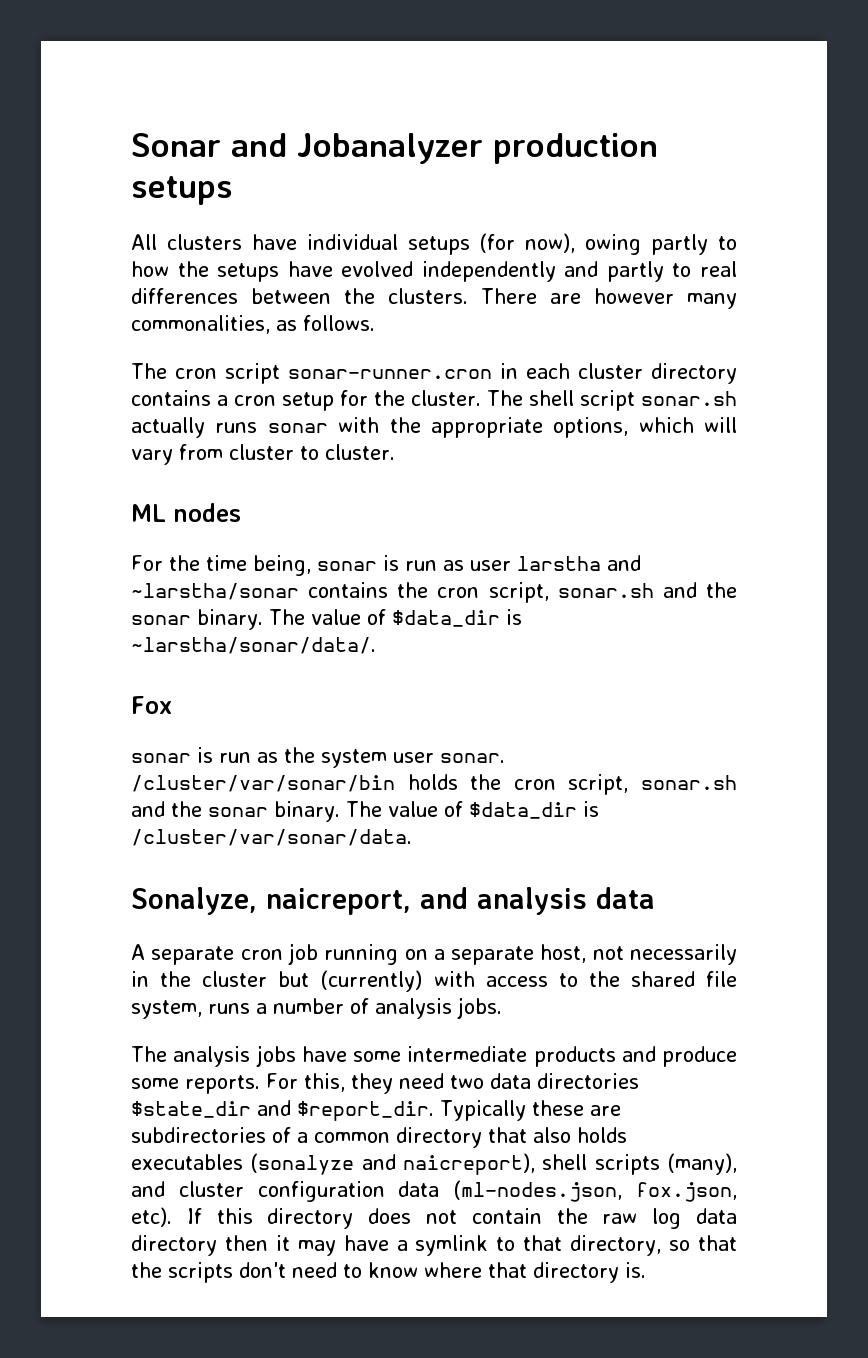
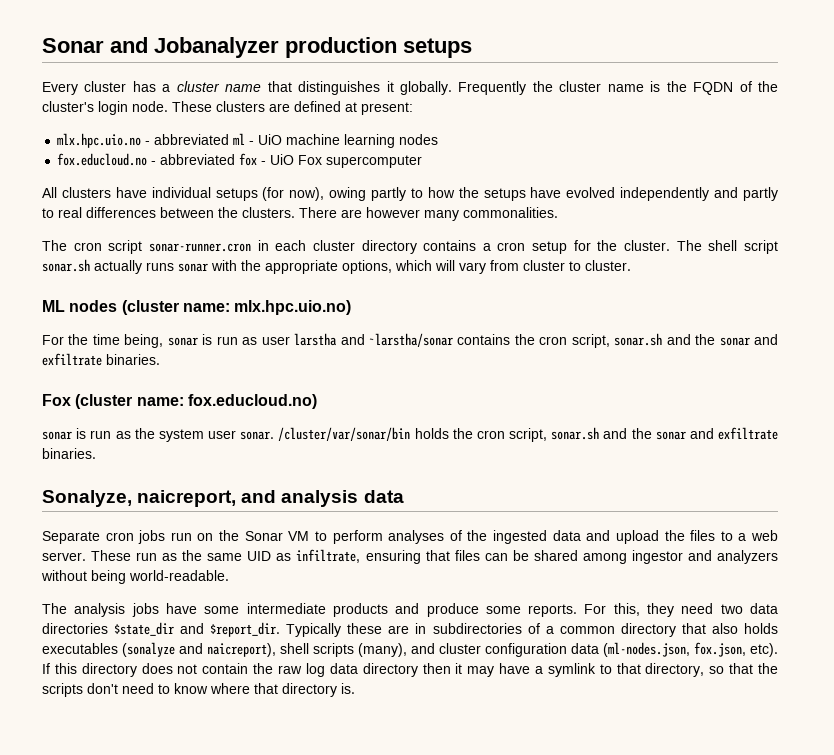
(233, 190) none -> [42,81,779,95] [42,101,413,115] [57,133,439,148] [57,153,423,168] // Every cluster has a cluster name that distinguishes it globally. Frequently the cluster name is the FQDN of the cluster's login node. These clusters are defined at present: // mlx.hpc.uio.no - abbreviated ml - UiO machine learning nodes // fox.educloud.no - abbreviated fox - UiO Fox supercomputer
[131,315,375,334] commonalities, as follows. -> [463,207,558,218] commonalities.
(241, 512) none -> [121,300,352,315] (cluster name: mlx.hpc.uio.no)
[197,609,522,630] [131,637,376,654] [131,696,172,714] binary. The value of $data_dir is ~larstha/sonar/data/. // Fox -> [754,334,779,345] [42,353,160,366] [42,394,317,409] and exfiltrate binaries. // Fox (cluster name: fox.educloud.no)
[274,801,599,822] [131,829,412,846] binary. The value of $data_dir is /cluster/var/sonar/data. -> [689,427,778,440] [42,448,96,459] and exfiltrate binaries.
[131,943,738,965] [131,970,738,992] [131,997,502,1019] A separate cron job running on a separate host, not necessarily in the cluster but (currently) with access to the shared file system, runs a number of analysis jobs. -> [42,530,778,544] [42,549,778,564] [41,570,229,584] Separate cron jobs run on the Sonar VM to perform analyses of the ingested data and upload the files to a web server. These run as the same UID as infiltrate, ensuring that files can be shared among ingestor and analyzers without being world-readable.
(621, 1110) none -> [415,623,427,634] in

